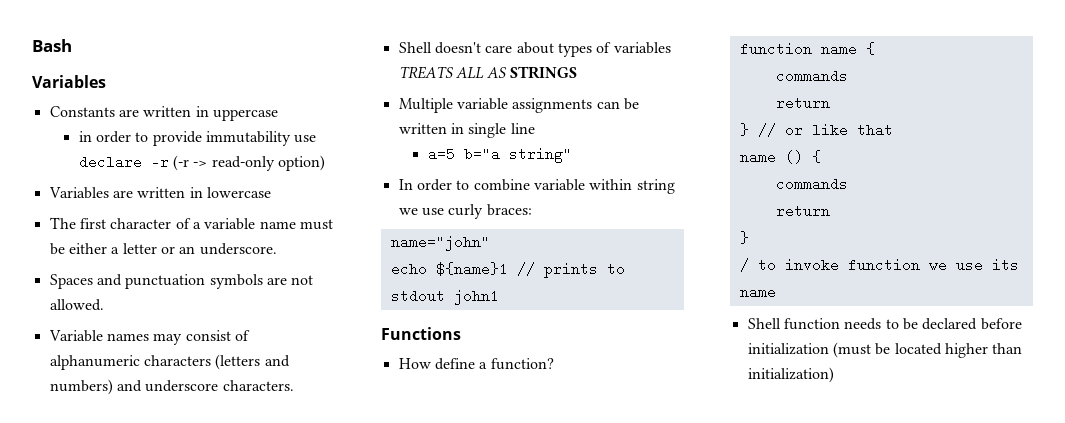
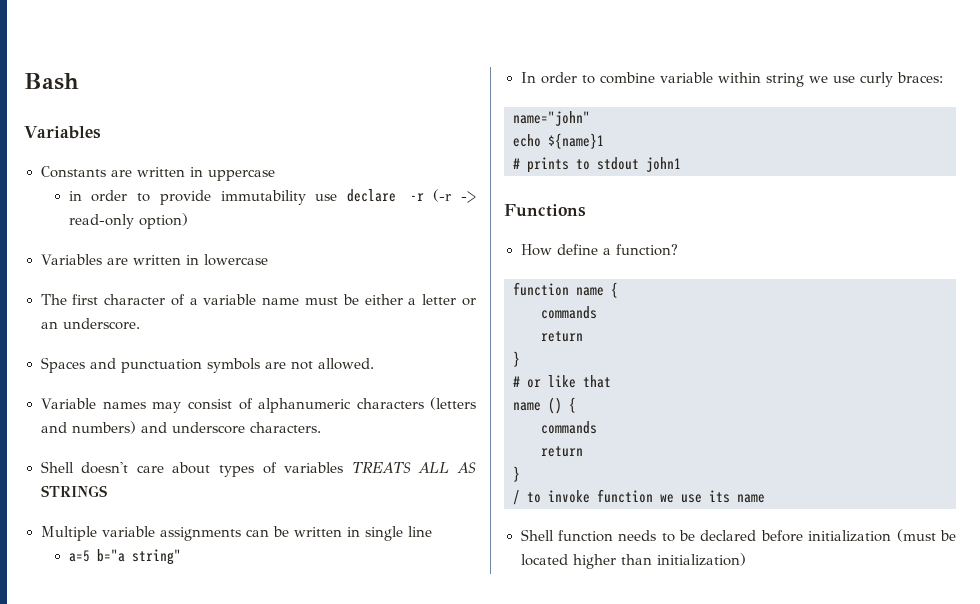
[516,262,535,276] // -> [513,158,520,169] // #
[757,123,776,137] // -> [513,376,520,387] // #

